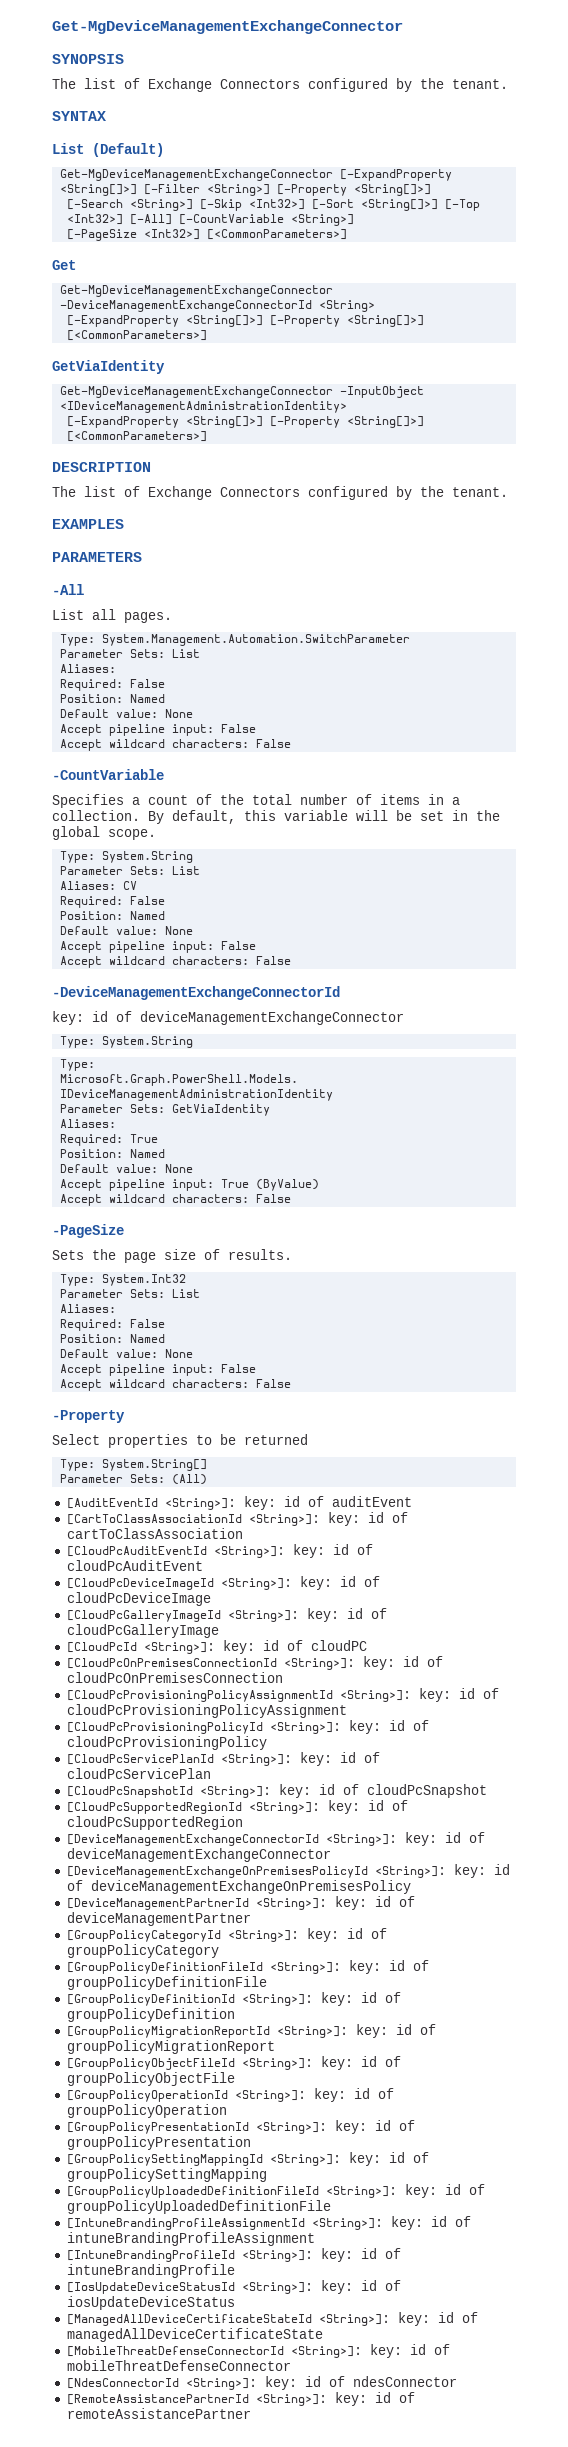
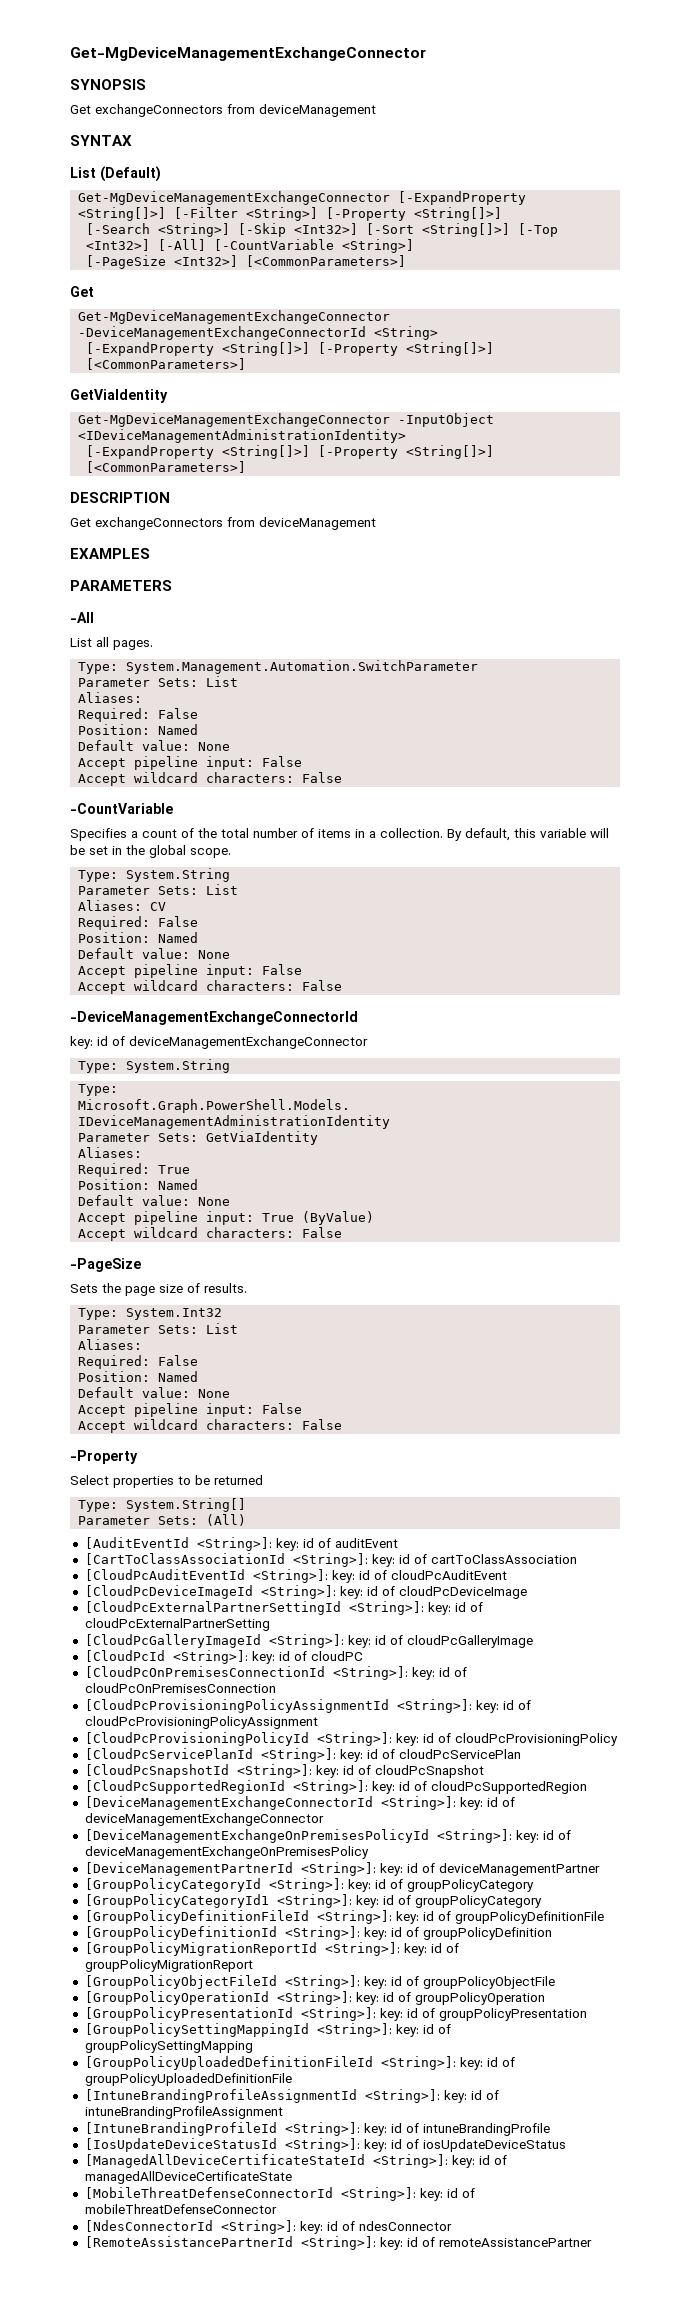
[52,78,508,92] The list of Exchange Connectors configured by the tenant. -> [70,104,376,117] Get exchangeConnectors from deviceManagement
[52,486,508,500] The list of Exchange Connectors configured by the tenant. -> [70,517,376,530] Get exchangeConnectors from deviceManagement
(211, 1599) none -> [84,1601,483,1615] [84,1618,270,1631] // [CloudPcExternalPartnerSettingId <String>]: key: id of cloudPcExternalPartnerSetting
(219, 1951) none -> [84,1894,542,1908] // [GroupPolicyCategoryId1 <String>]: key: id of groupPolicyCategory

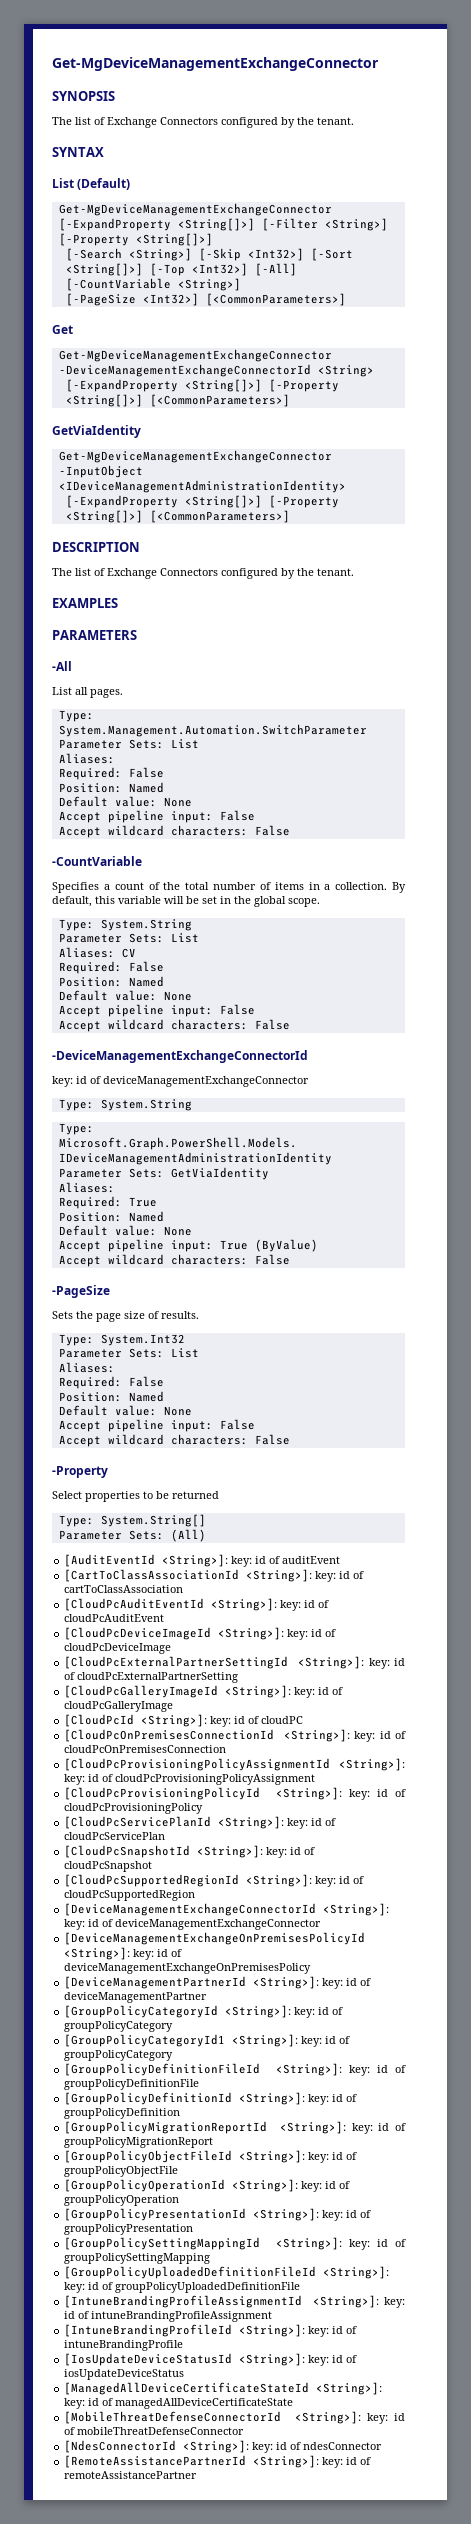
[70,104,376,117] Get exchangeConnectors from deviceManagement -> [52,117,354,128] The list of Exchange Connectors configured by the tenant.
[70,517,376,530] Get exchangeConnectors from deviceManagement -> [52,568,354,579] The list of Exchange Connectors configured by the tenant.

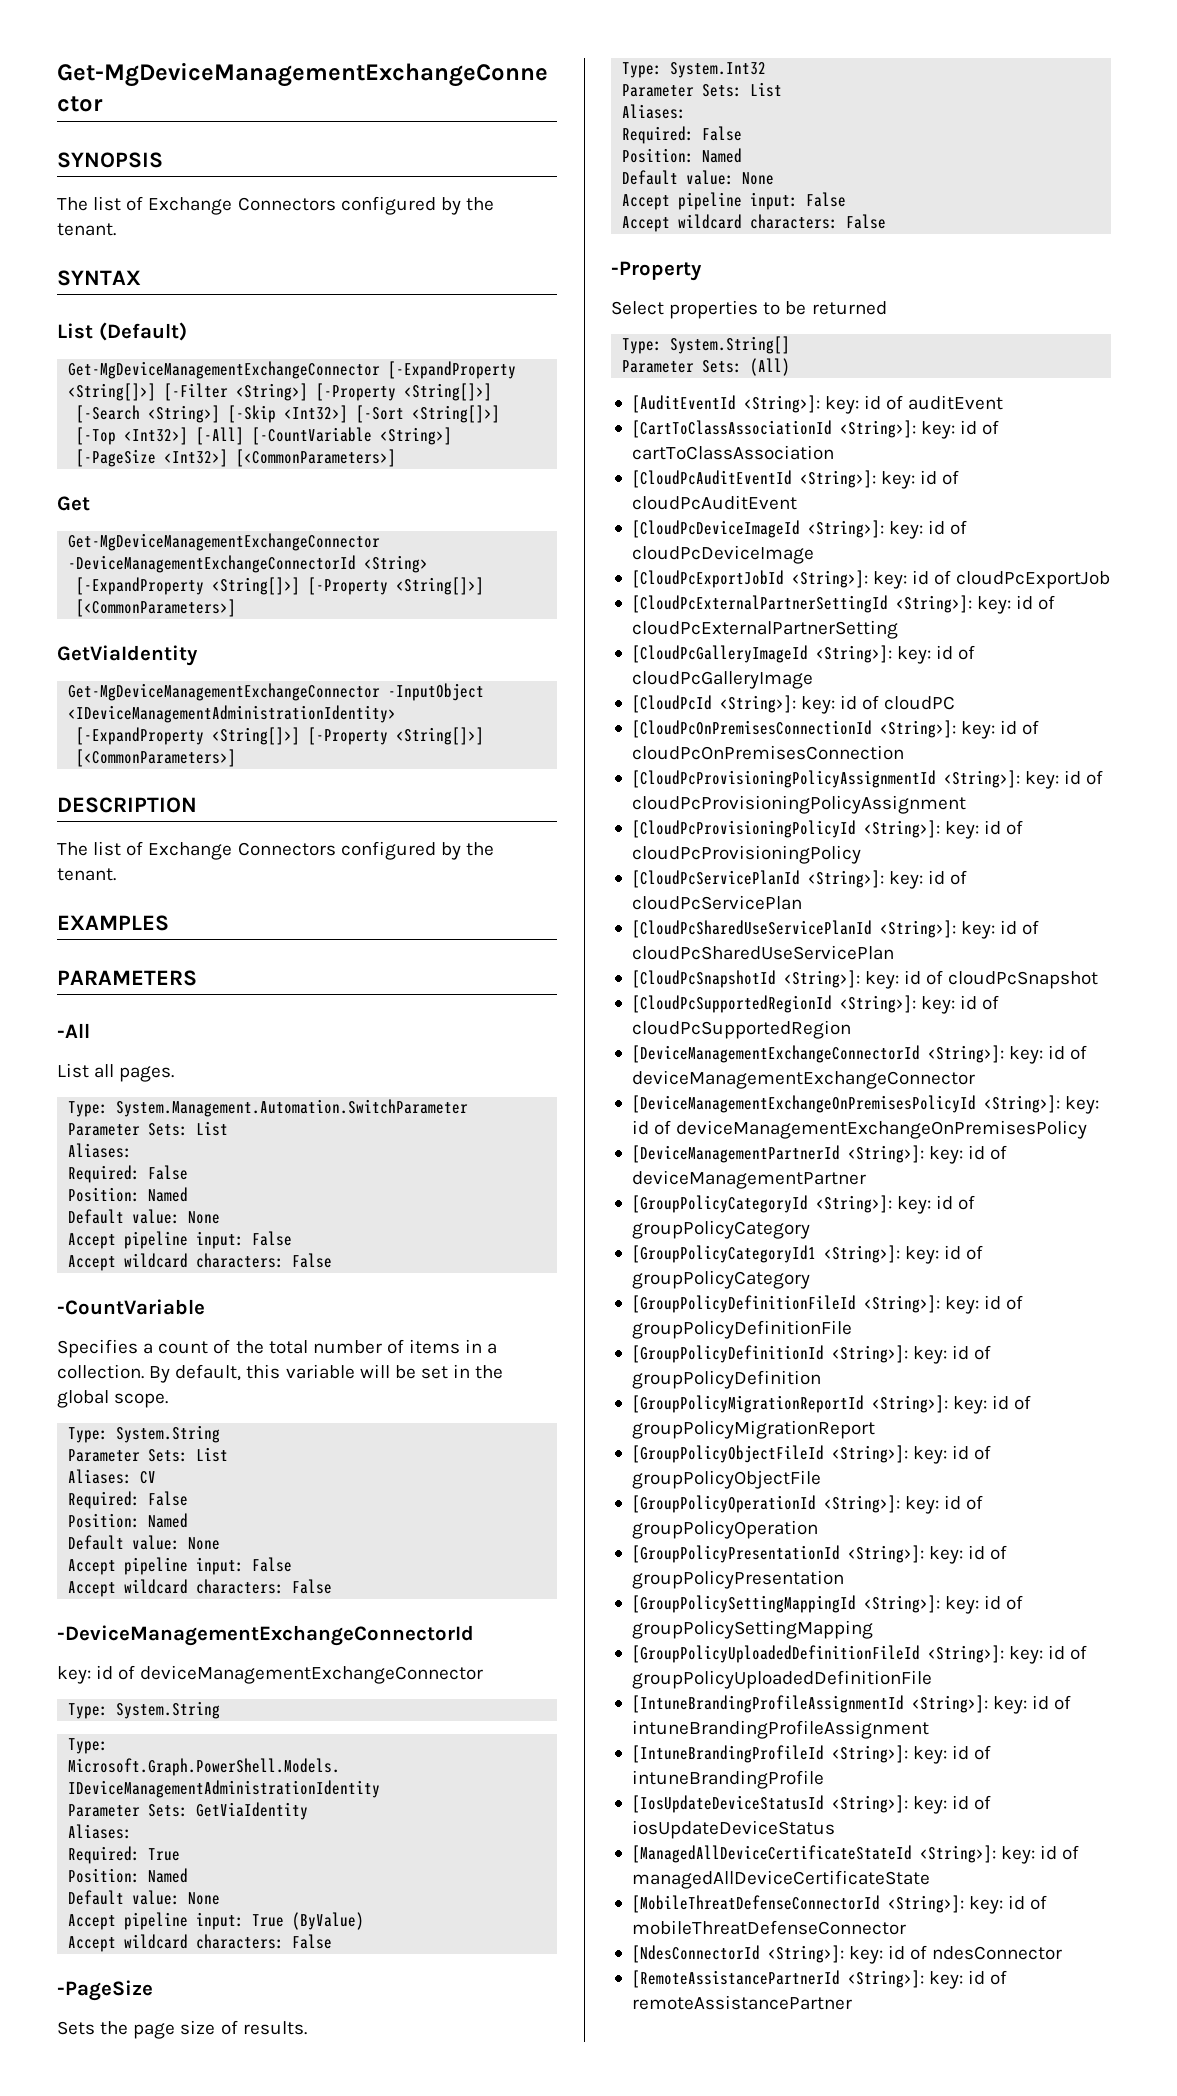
(172, 1648) none -> [631,570,1111,589] // [CloudPcExportJobId <String>]: key: id of cloudPcExportJob
(166, 1836) none -> [631,920,1040,939] [631,945,894,960] // [CloudPcSharedUseServicePlanId <String>]: key: id of cloudPcSharedUseServicePlan

